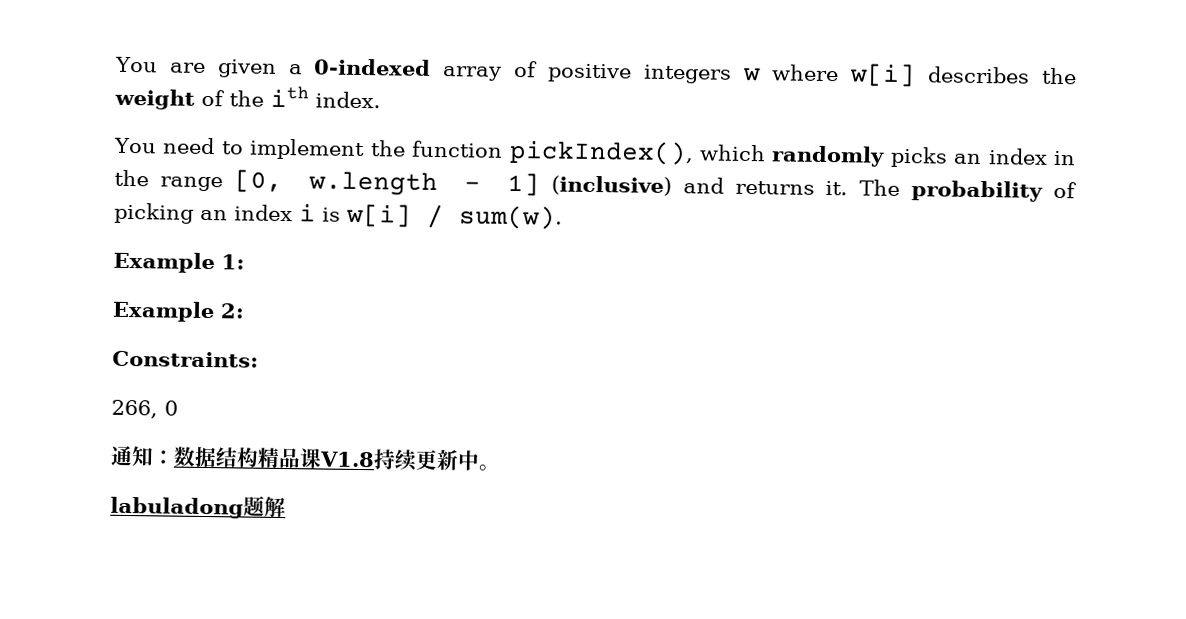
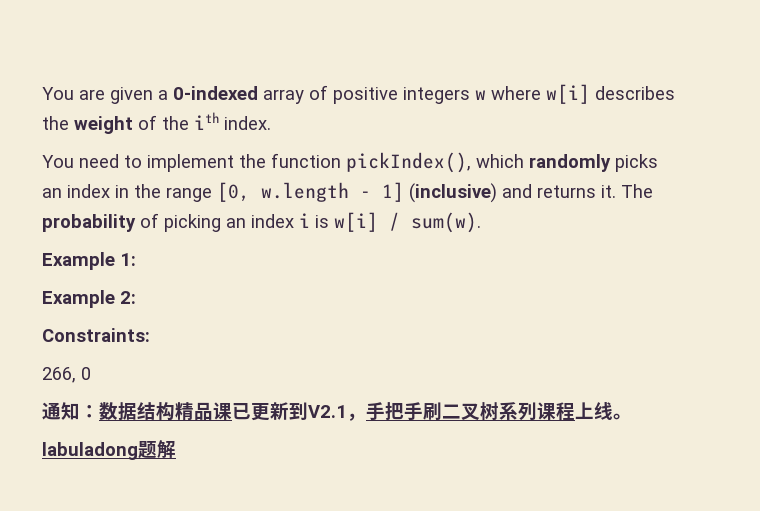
[319,448,480,471] V1.8持续更新中 -> [232,402,613,421] 已更新到V2.1，手把手刷二叉树系列课程上线

